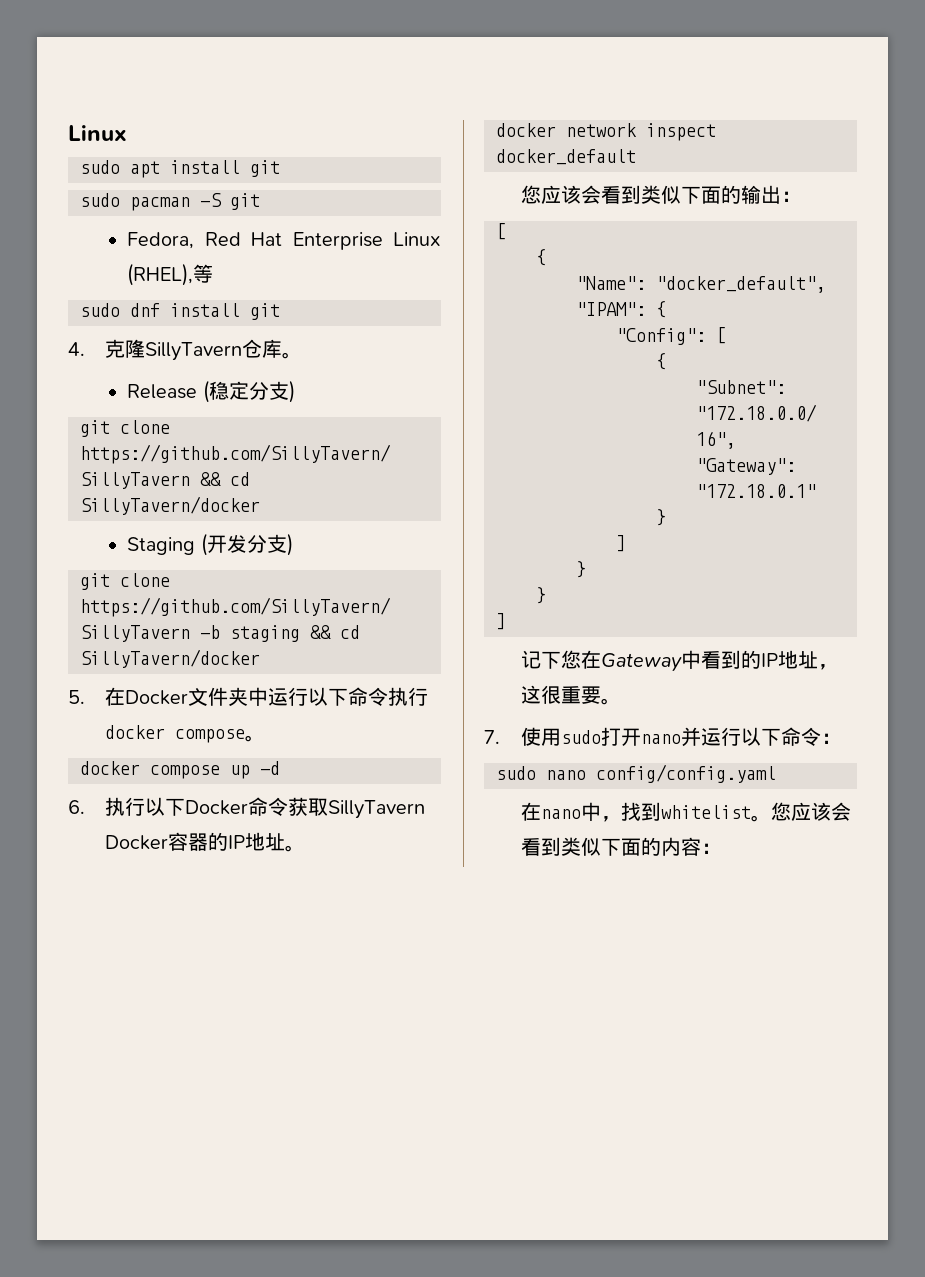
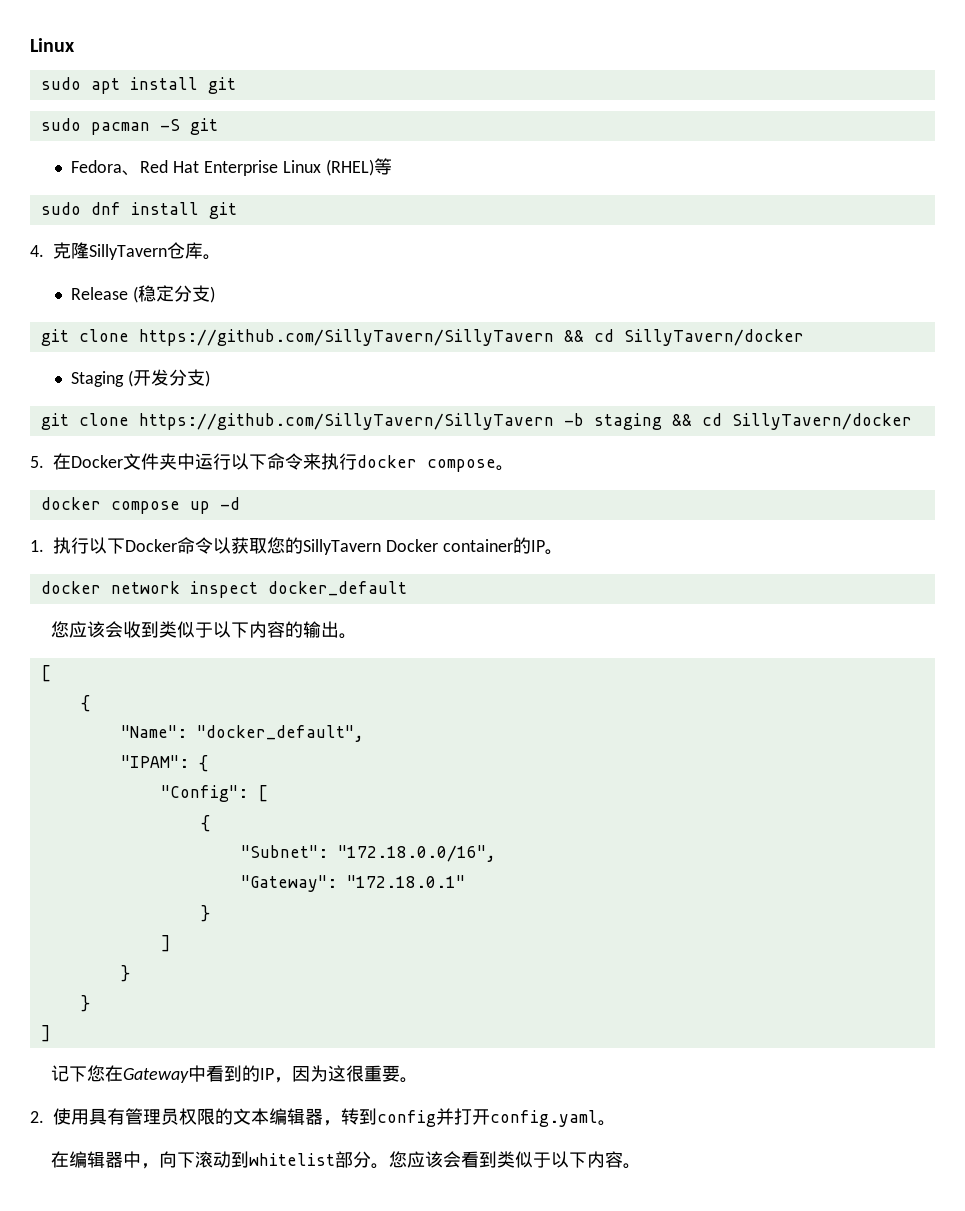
[127,232,195,249] Fedora, -> [71,160,141,176] Fedora、
[127,263,194,286] (RHEL), -> [325,159,374,176] (RHEL)
(389, 696) none -> [303,453,321,470] 来
[68,800,85,814] 6. -> [30,540,44,552] 1.
[288,797,426,819] [105,832,286,851] 获取SillyTavern Docker容器的IP地址 -> [213,537,545,555] 以获取您的SillyTavern Docker container的IP
[601,185,802,204] 看到类似下面的输出： -> [123,621,358,639] 收到类似于以下内容的输出。
[778,650,839,670] 地址， -> [274,1065,329,1083] ，因为
[484,727,842,747] [496,764,776,783] [521,802,752,822] 7.使用sudo打开nano并运行以下命令： // sudo nano config/config.yaml // 在nano中，找到whitelist -> [30,1108,616,1127] [51,1151,372,1169] 2.使用具有管理员权限的文本编辑器，转到config并打开config.yaml。 // 在编辑器中，向下滚动到whitelist部分
[601,837,722,856] 下面的内容： -> [533,1151,642,1169] 于以下内容。

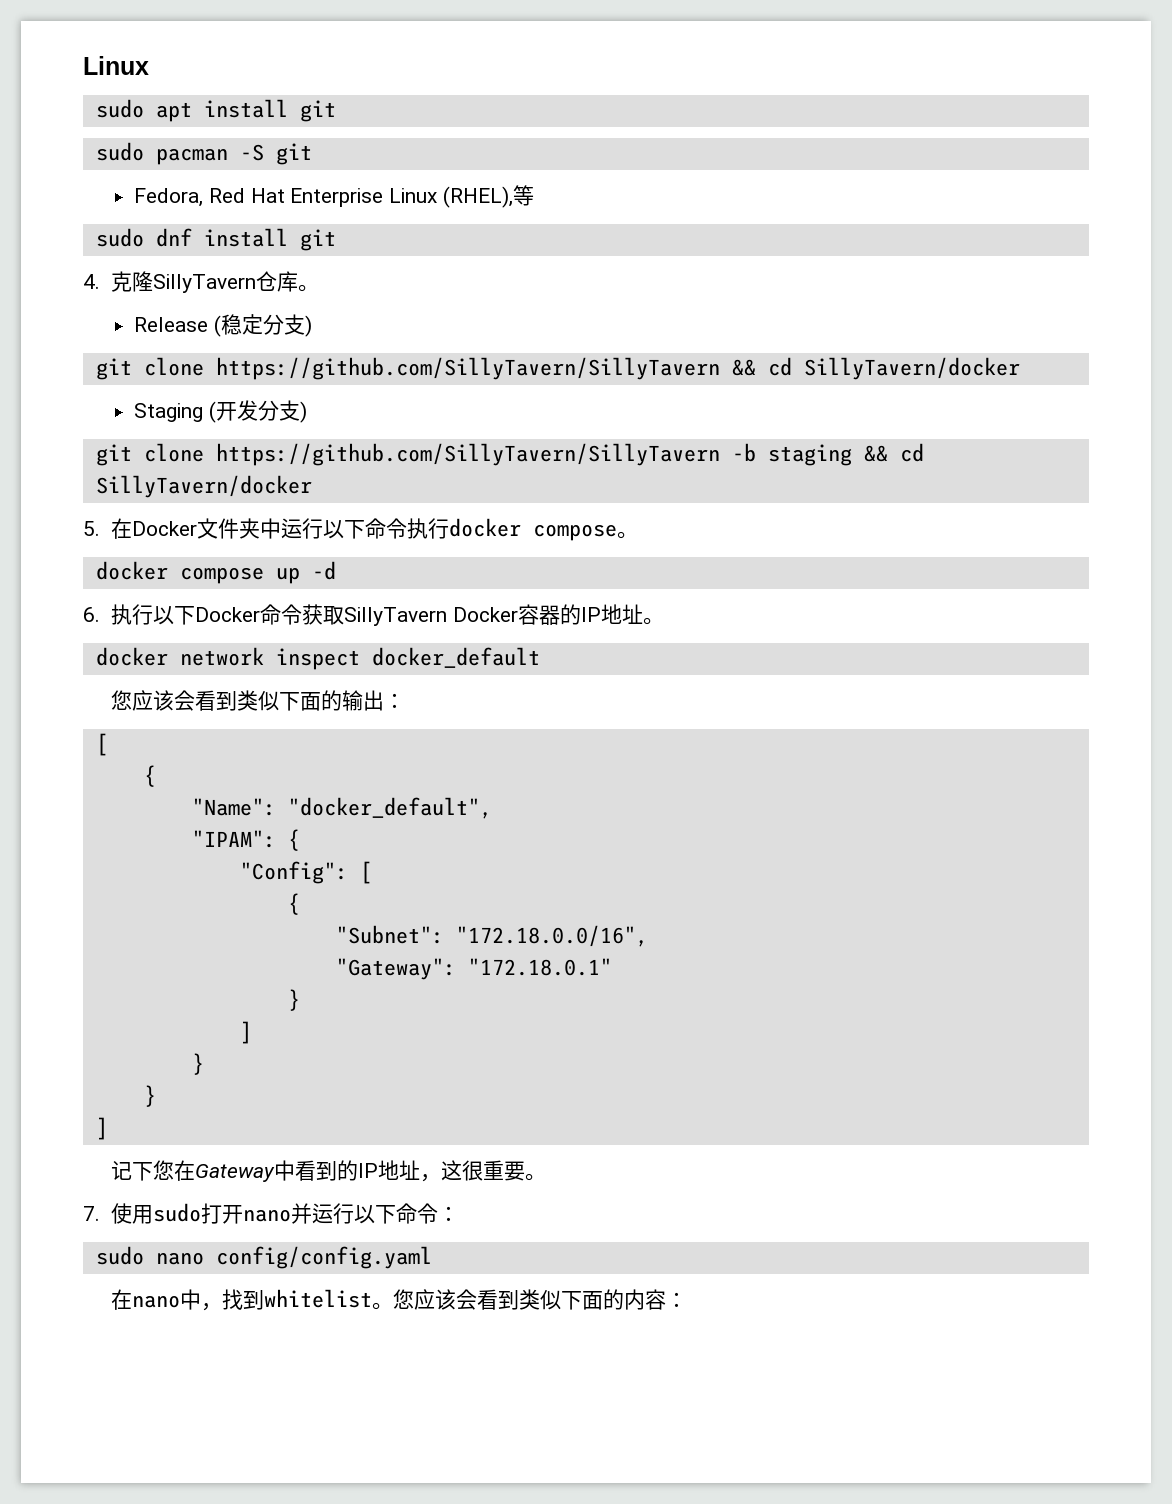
[71,160,141,176] Fedora、 -> [134,188,204,207] Fedora,
[325,159,374,176] (RHEL) -> [442,186,513,208] (RHEL),
[303,453,321,470] 来 -> (408, 528) none
[30,540,44,552] 1. -> [83,607,100,622] 6.
[213,537,545,555] 以获取您的SillyTavern Docker container的IP -> [302,604,643,626] 获取SillyTavern Docker容器的IP地址
[123,621,358,639] 收到类似于以下内容的输出。 -> [195,690,406,711] 看到类似下面的输出：
[274,1065,329,1083] ，因为 -> [378,1160,442,1182] 地址，
[30,1108,616,1127] [51,1151,372,1169] 2.使用具有管理员权限的文本编辑器，转到config并打开config.yaml。 // 在编辑器中，向下滚动到whitelist部分 -> [83,1203,460,1224] [95,1246,432,1269] [111,1289,373,1311] 7.使用sudo打开nano并运行以下命令： // sudo nano config/config.yaml // 在nano中，找到whitelist
[533,1151,642,1169] 于以下内容。 -> [561,1289,688,1310] 下面的内容：

